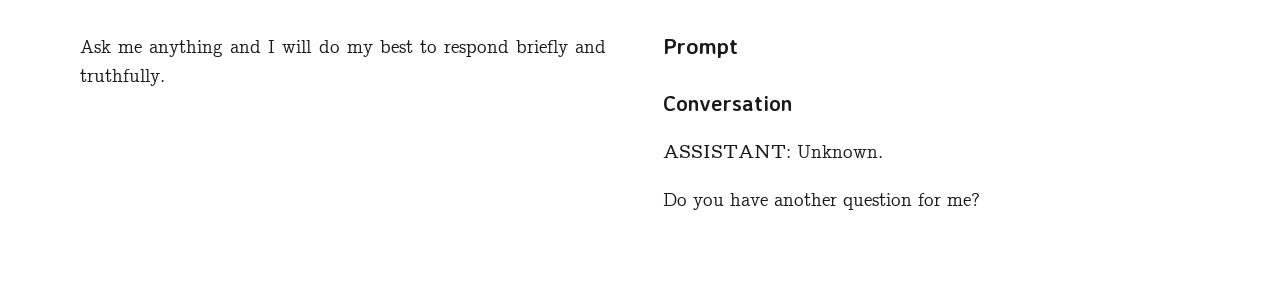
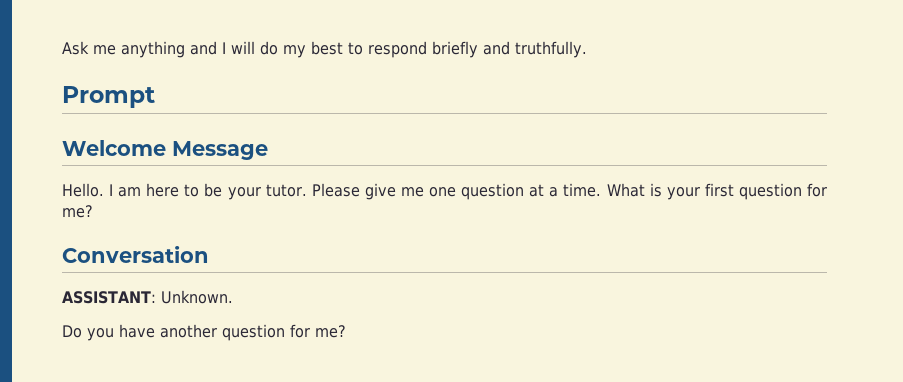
(738, 48) none -> [62,140,268,160] [62,183,827,200] [62,205,93,218] // Welcome Message // Hello. I am here to be your tutor. Please give me one question at a time. What is your first question for me?

